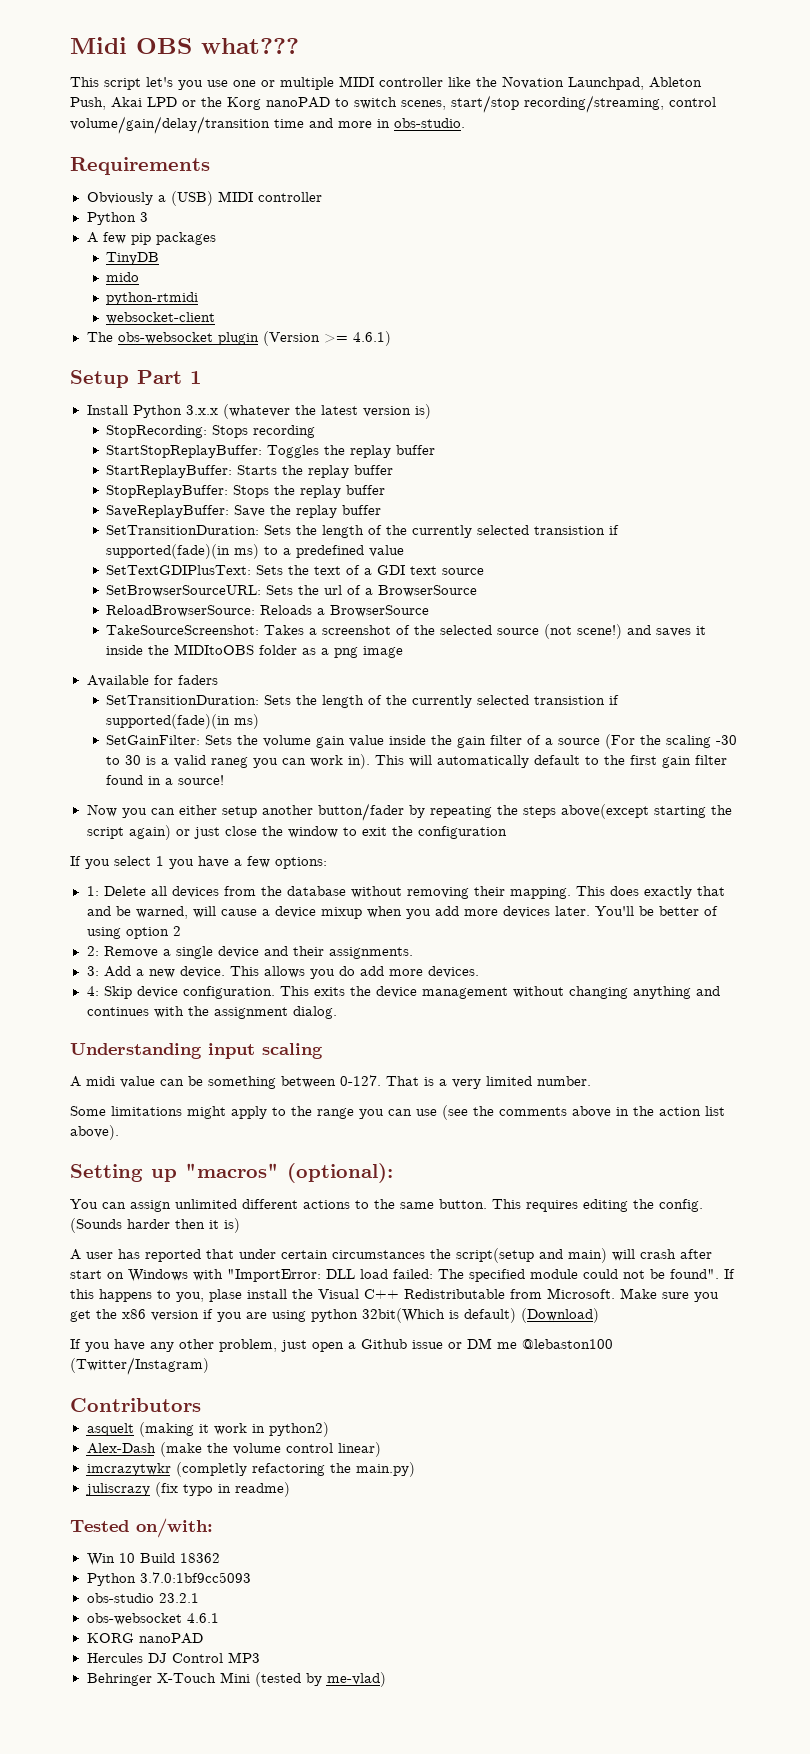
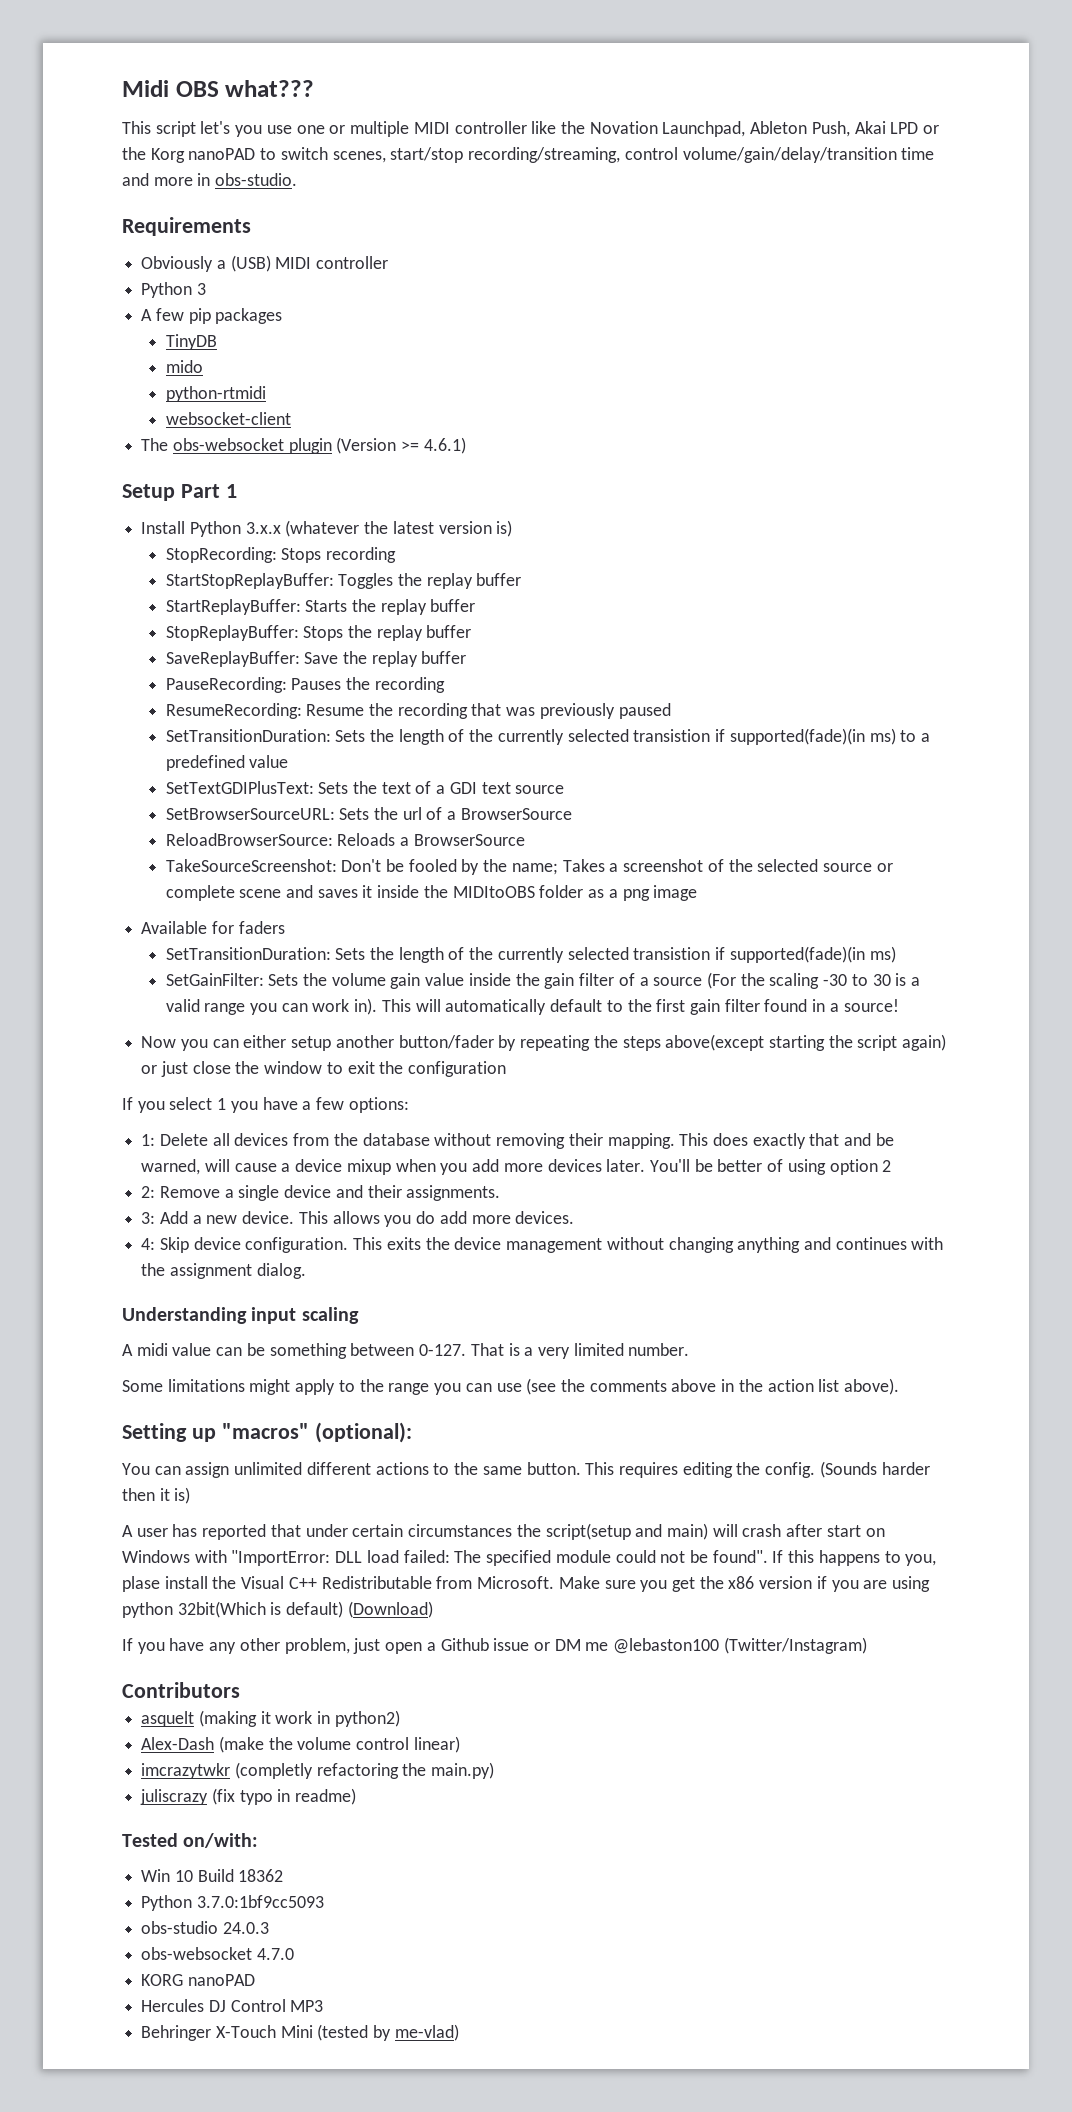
(382, 510) none -> [165,677,445,693] [165,703,671,719] // PauseRecording: Pauses the recording // ResumeRecording: Resume the recording that was previously paused
(260, 630) none -> [341,859,558,875] Don't be fooled by the name;
[544,624,623,639] (not scene!) -> [876,863,893,872] [165,885,282,901] or complete scene
[211,757,249,768] raneg -> [204,1003,246,1015] range
[158,1593,199,1603] [86,1613,219,1625] 23.2.1 // obs-websocket 4.6.1 -> [222,1922,269,1934] [141,1947,294,1960] 24.0.3 // obs-websocket 4.7.0

